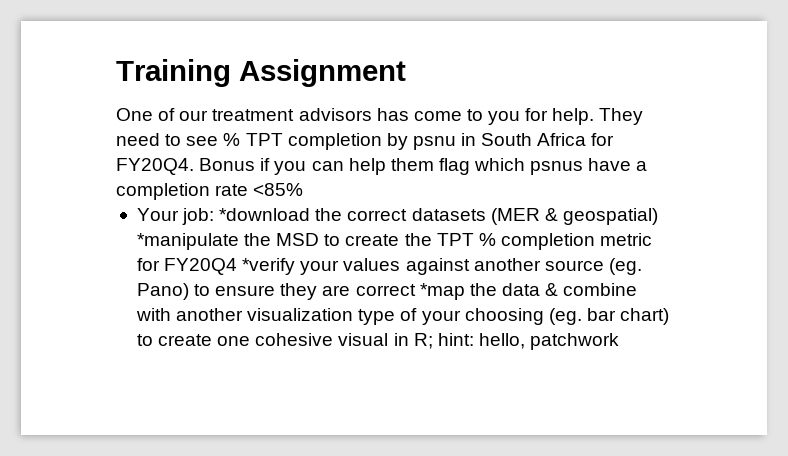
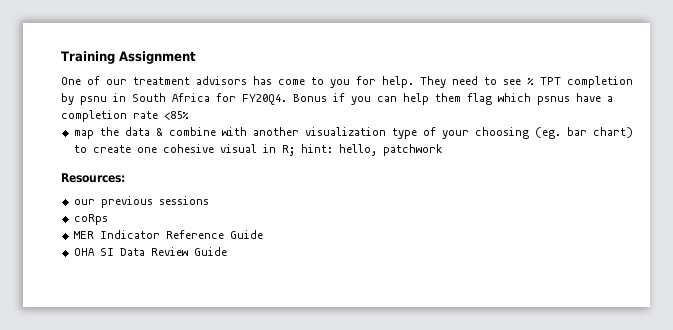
[136,208,658,225] [136,233,653,250] [136,258,642,275] [136,283,465,300] Your job: *download the correct datasets (MER & geospatial) *manipulate the MSD to create the TPT % completion metric for FY20Q4 *verify your values against another source (eg. Pano) to ensure they are correct *map -> [73,130,94,139] map
(620, 341) none -> [61,173,125,183] [73,196,209,208] [73,214,108,225] [73,230,263,239] [73,247,227,256] // Resources: // our previous sessions // coRps // MER Indicator Reference Guide // OHA SI Data Review Guide

